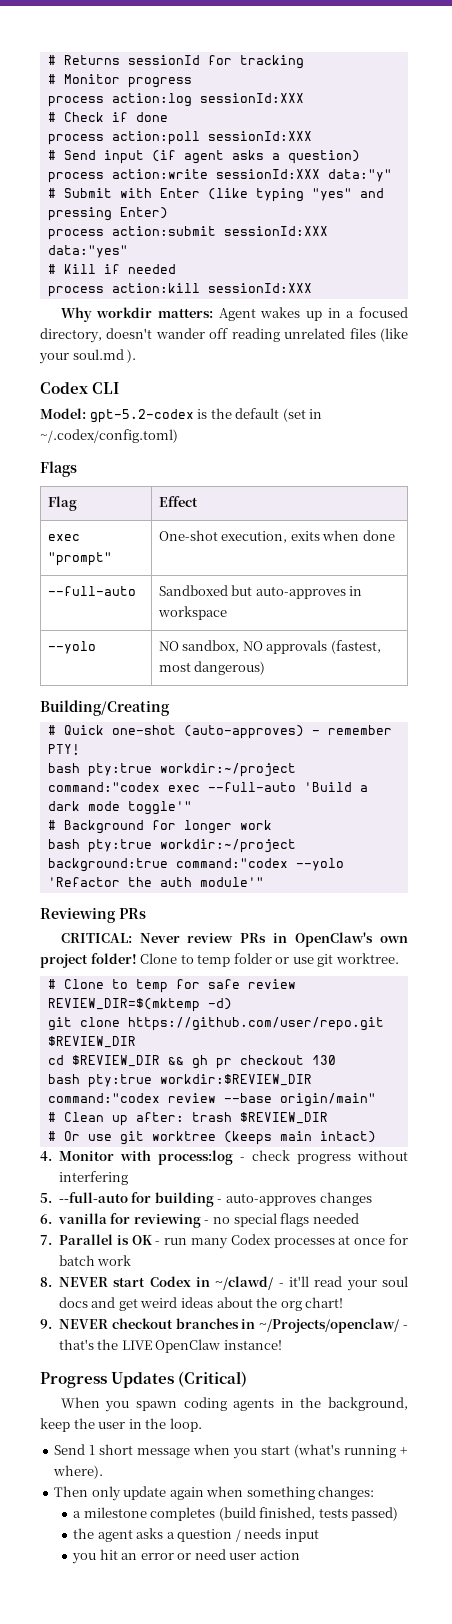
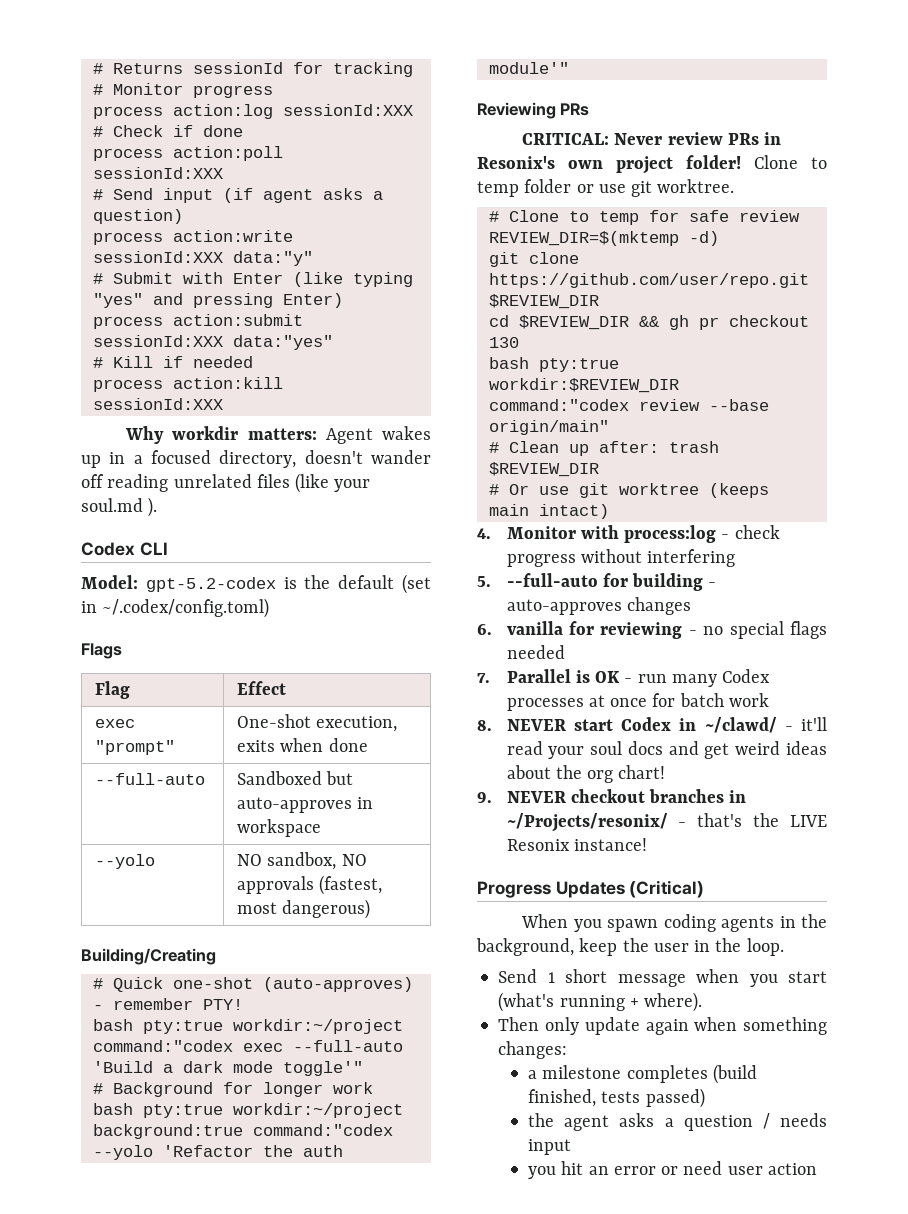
[295,932,374,947] OpenClaw's -> [477,156,555,169] Resonix's
[259,1318,400,1333] ~/Projects/openclaw/ -> [506,813,668,832] ~/Projects/resonix/
[155,1339,221,1353] OpenClaw -> [506,839,570,851] Resonix

